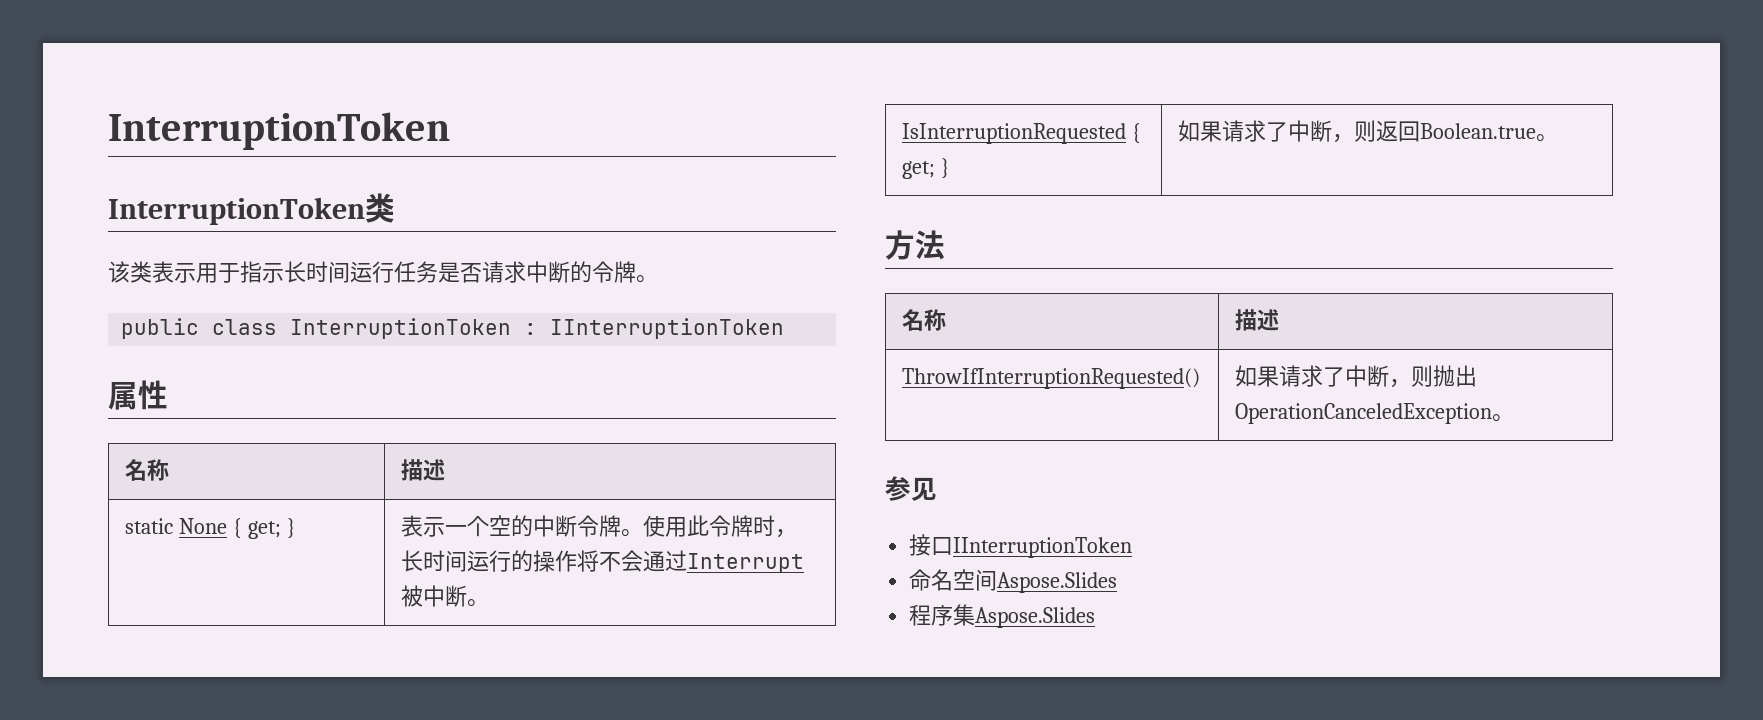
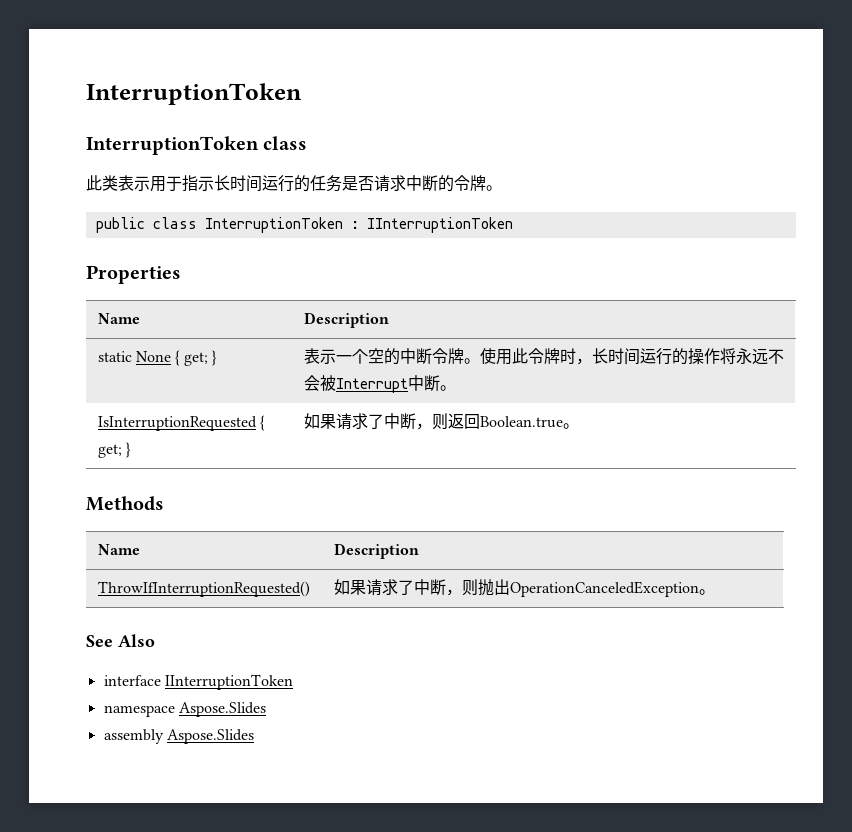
[365,193,395,223] [108,261,130,283] 类 // 该 -> [263,136,308,150] [86,175,102,191] class // 此
(394, 272) none -> [294,175,310,192] 的
[108,380,168,410] [125,459,170,481] [401,459,446,481] 属性 // 名称 | 描述 -> [86,265,181,284] [97,313,140,324] [303,312,389,328] Properties // Name | Description
[599,550,805,573] [401,585,424,607] 不会通过Interrupt被 -> [735,348,784,365] [303,375,408,393] 永远不会被Interrupt
[885,230,945,260] [902,309,947,331] [1235,309,1280,331] 方法 // 名称 | 描述 -> [86,496,164,511] [97,544,140,555] [333,543,419,559] Methods // Name | Description
[885,476,937,501] [909,534,1133,558] [909,569,998,591] 参见 // 接口IInterruptionToken // 命名空间 -> [86,634,155,647] [103,674,293,690] [103,705,175,717] See Also // interface IInterruptionToken // namespace
[909,604,976,626] 程序集 -> [103,729,164,744] assembly

